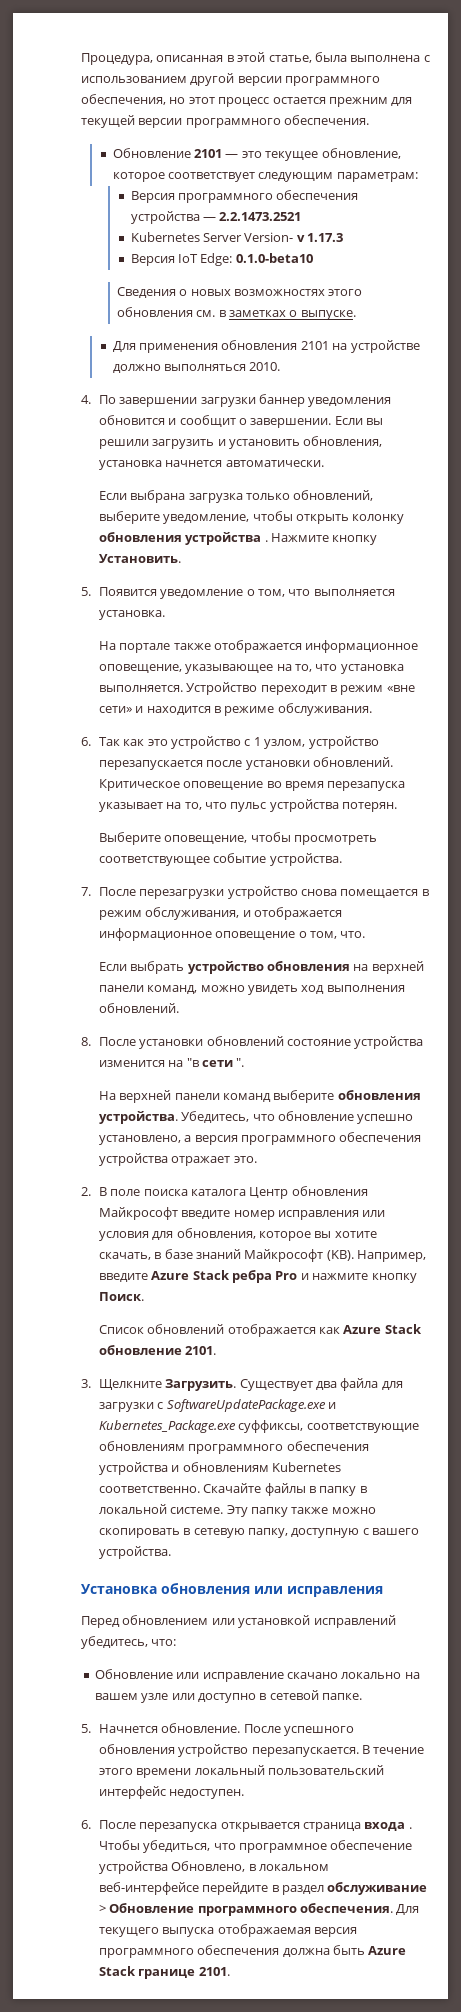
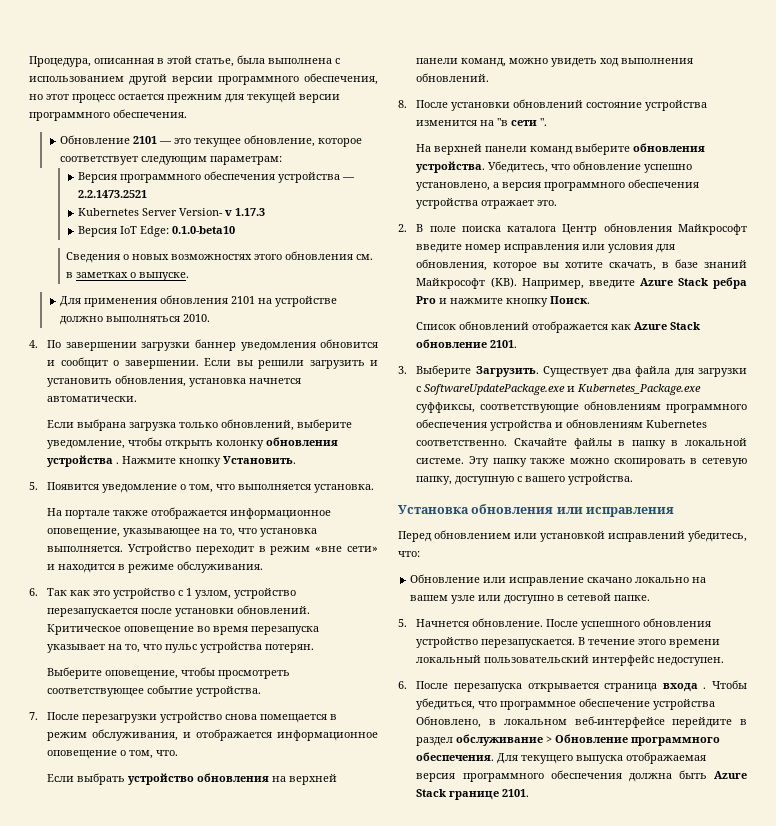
[98,1379,162,1390] Щелкните -> [416,365,472,377] Выберите

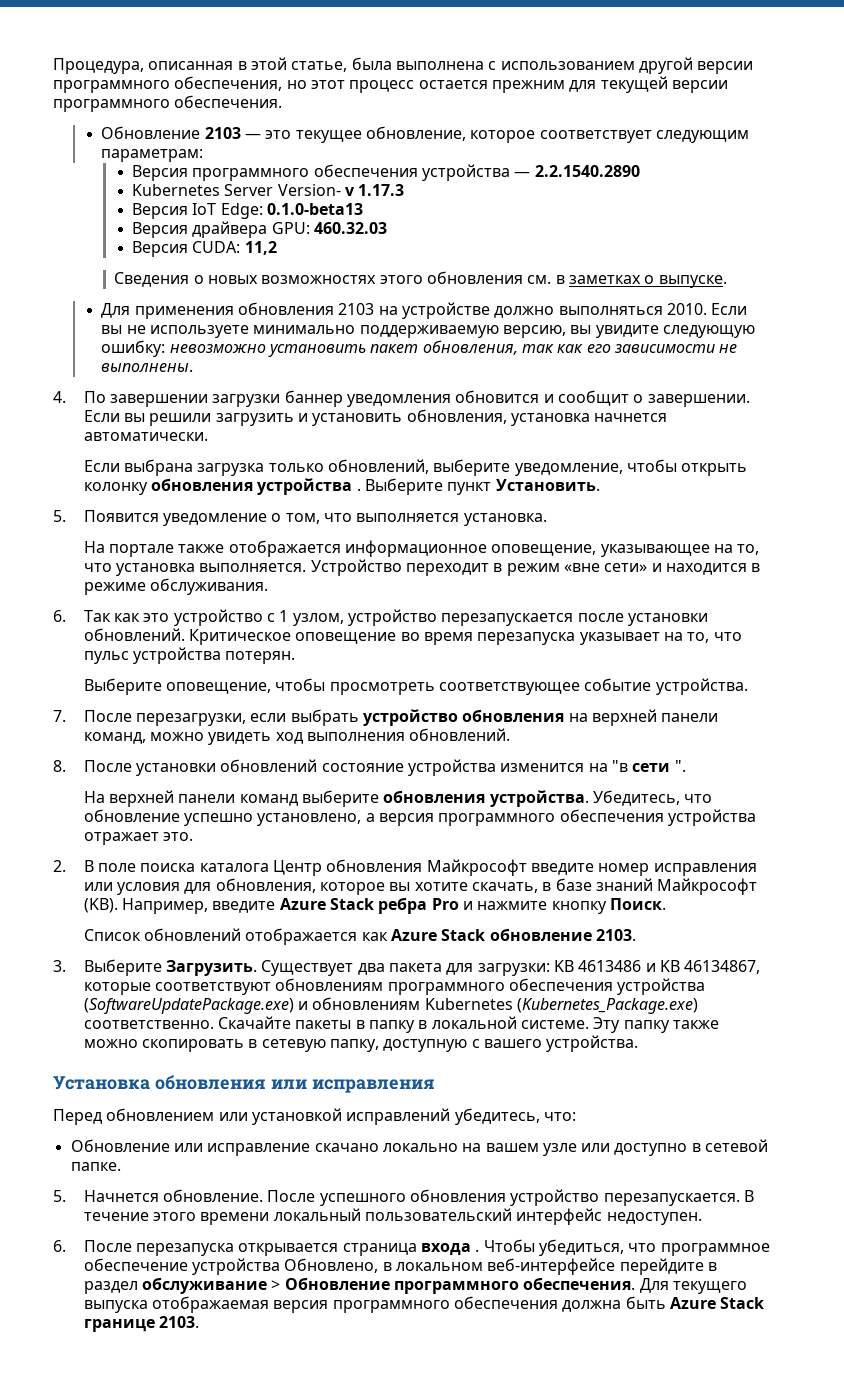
[132,136,157,144] 2101 -> [204,127,241,139] 2103
[78,190,148,198] 2.2.1473.2521 -> [534,165,640,177] 2.2.1540.2890
[172,226,236,234] 0.1.0-beta10 -> [266,203,363,215] [132,221,387,238] [132,241,277,257] 0.1.0-beta13 // Версия драйвера GPU: 460.32.03 // Версия CUDA: 11,2
[230,296,255,304] 2101 -> [338,303,375,315] 2103
(210, 318) none -> [711,303,748,315] [101,325,755,338] [101,340,738,357] [101,363,194,372] Если вы не используете минимально поддерживаемую версию, вы увидите следующую ошибку: невозможно установить пакет обновления, так как его зависимости не выполнены.
[122,456,222,467] Нажмите кнопку -> [364,478,492,495] Выберите пункт
[82,712,338,723] [47,729,379,741] [47,750,179,759] [47,774,75,782] перезагрузки устройство снова помещается в режим обслуживания, и отображается информационное оповещение о том, что. // Если -> [136,713,287,726] перезагрузки, если
[490,340,518,348] 2101. -> [595,929,636,941] 2103.
[635,366,747,377] [416,384,702,395] [416,402,580,413] файла для загрузки с SoftwareUpdatePackage.exe и Kubernetes_Package.exe суффиксы, соответствующие -> [388,960,761,976] [83,982,272,995] пакета для загрузки: KB 4613486 и KB 46134867, которые соответствуют
(553, 425) none -> [83,998,294,1014] (SoftwareUpdatePackage.exe)
(708, 424) none -> [516,998,698,1014] (Kubernetes_Package.exe)
[573,438,612,449] файлы -> [295,1020,352,1029] пакеты
[502,789,530,797] 2101. -> [159,1316,200,1328] 2103.

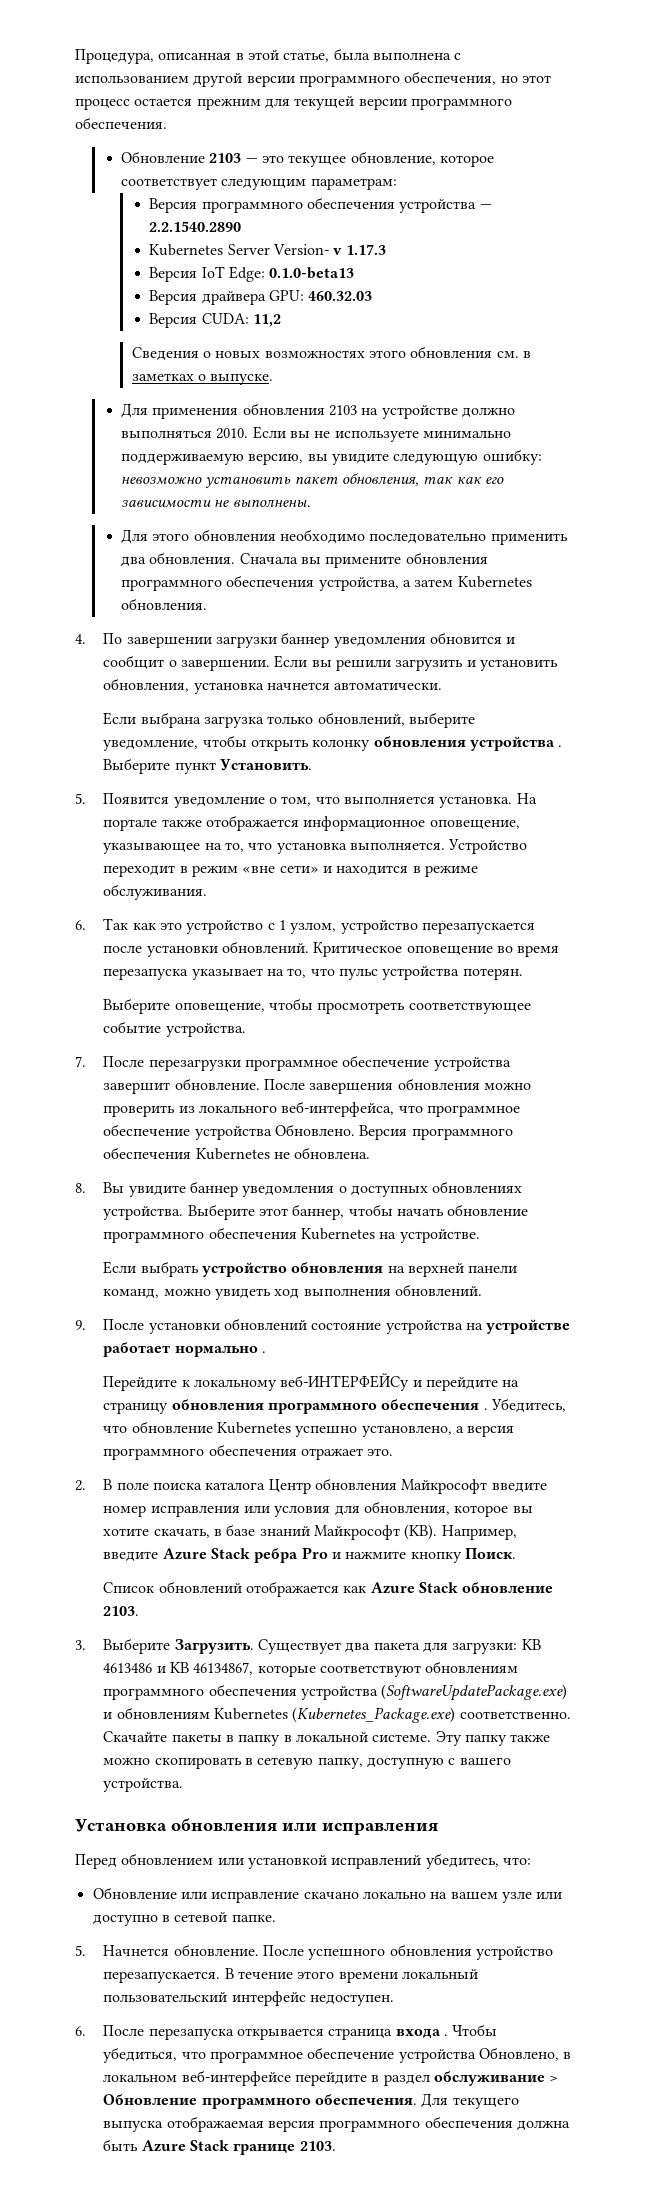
(194, 367) none -> [120,529,568,545] [120,552,488,568] [120,575,532,591] [120,598,207,610] // Для этого обновления необходимо последовательно применить два обновления. Сначала вы примените обновления программного обеспечения устройства, а затем Kubernetes обновления.
(547, 519) // -> (513, 802) none
[136,713,287,726] перезагрузки, если -> [148,1055,511,1071] [103,1078,531,1094] [103,1101,520,1117] [103,1124,513,1140] [103,1147,371,1160] [75,1181,523,1197] [103,1204,529,1220] [103,1227,480,1243] [103,1261,137,1274] перезагрузки программное обеспечение устройства завершит обновление. После завершения обновления можно проверить из локального веб-интерфейса, что программное обеспечение устройства Обновлено. Версия программного обеспечения Kubernetes не обновлена. // 8. Вы увидите баннер уведомления о доступных обновлениях устройства. Выберите этот баннер, чтобы начать обновление программного обеспечения Kubernetes на устройстве. // Если
[53,760,66,772] 8. -> [75,1320,86,1330] 9.
[500,760,686,772] [83,790,589,807] изменится на "в сети ". // На верхней панели команд выберите обновления устройства. -> [465,1319,571,1334] [103,1342,266,1357] [103,1373,520,1391] [103,1399,488,1414] на устройстве работает нормально . // Перейдите к локальному веб-ИНТЕРФЕЙСу и перейдите на страницу обновления программного обеспечения .
(180, 815) none -> [216,1422,291,1434] Kubernetes
[667,809,756,826] устройства -> (297, 1450) none

